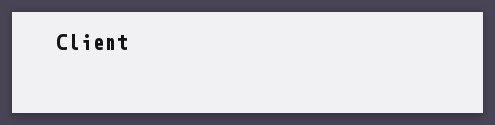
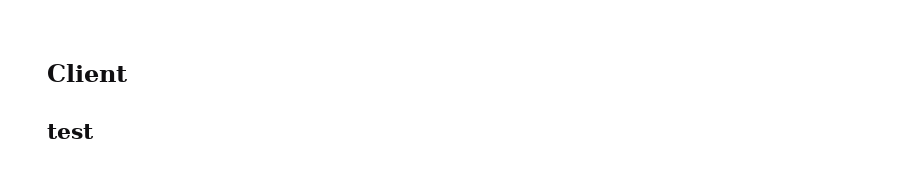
(128, 42) none -> [47,124,94,139] // test

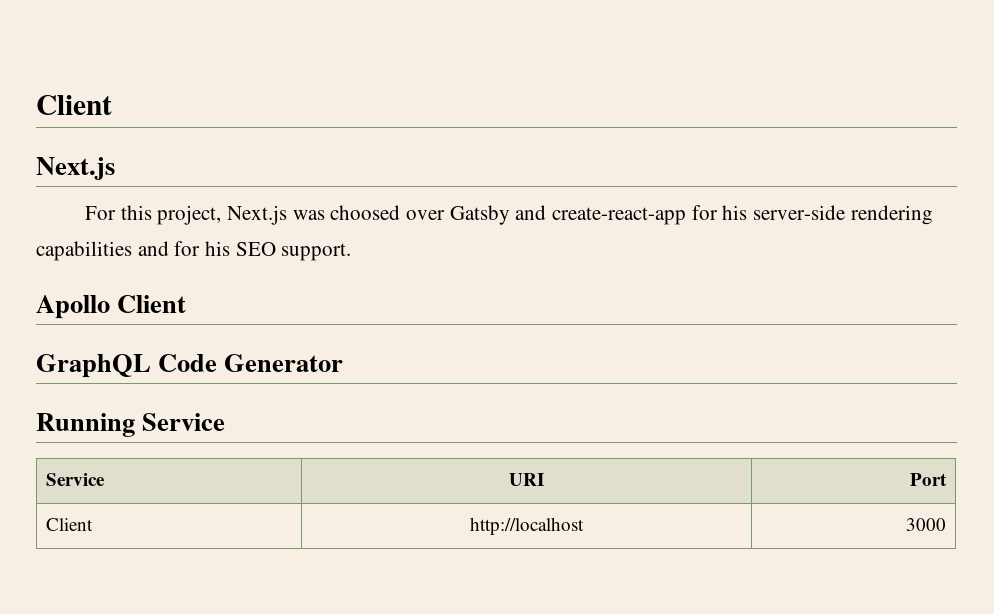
[47,64,127,82] [47,124,94,139] Client // test -> [36,95,112,115] [36,157,115,180] [84,205,933,225] [36,241,352,261] [36,295,187,319] [36,354,344,378] [36,413,226,437] [45,473,105,486] [509,473,545,486] [910,473,948,486] [45,518,93,531] [470,517,584,535] [906,518,947,531] Client // Next.js // For this project, Next.js was choosed over Gatsby and create-react-app for his server-side rendering capabilities and for his SEO support. // Apollo Client // GraphQL Code Generator // Running Service // Service | URI | Port // Client | http://localhost | 3000

